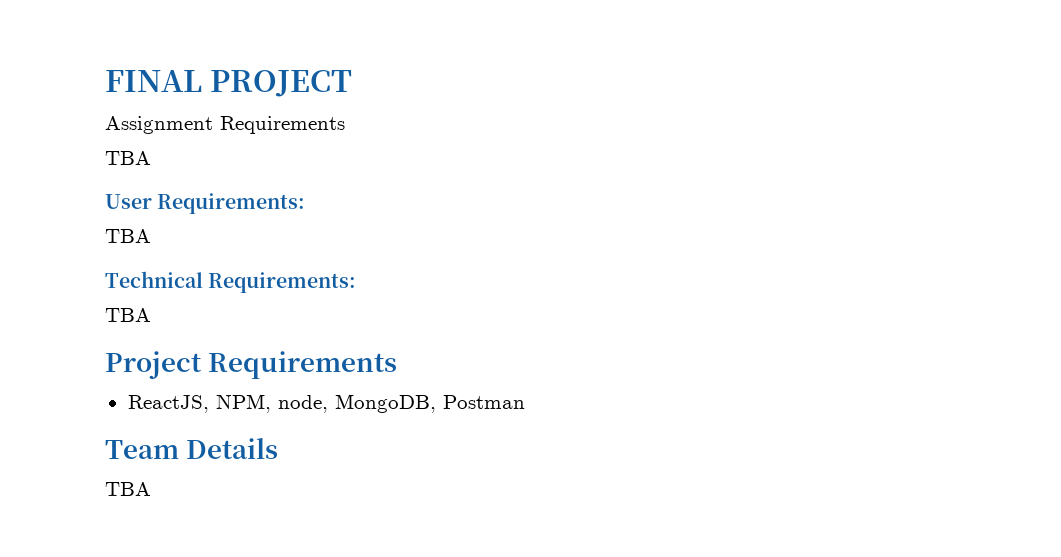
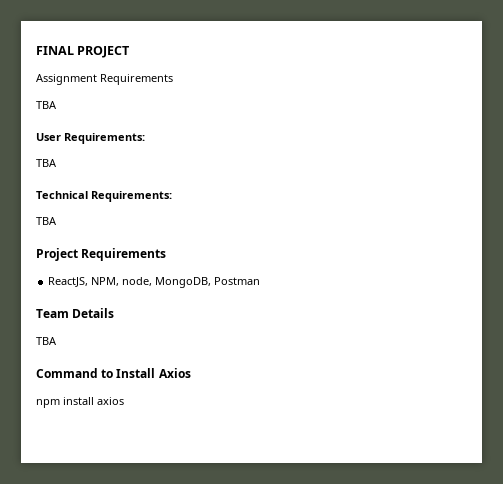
(151, 489) none -> [36,368,191,378] [36,397,124,408] // Command to Install Axios // npm install axios

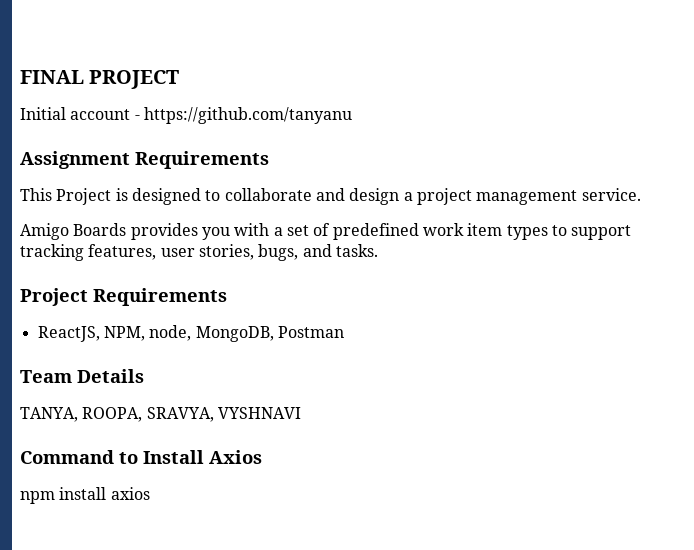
[36,74,173,85] [36,101,57,109] [36,133,145,144] [36,159,57,167] [36,191,172,202] [36,217,57,225] Assignment Requirements // TBA // User Requirements: // TBA // Technical Requirements: // TBA -> [20,107,352,124] [20,151,269,169] [20,188,641,205] [20,223,632,240] [20,244,378,261] Initial account - https://github.com/tanyanu // Assignment Requirements // This Project is designed to collaborate and design a project management service. // Amigo Boards provides you with a set of predefined work item types to support tracking features, user stories, bugs, and tasks.
[36,337,57,345] TBA -> [20,407,301,422] TANYA, ROOPA, SRAVYA, VYSHNAVI

